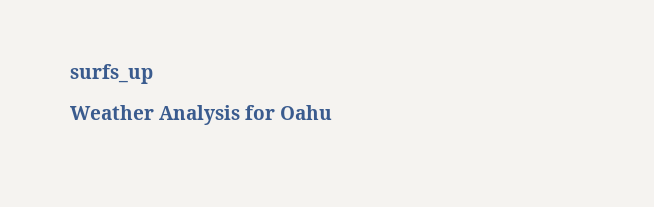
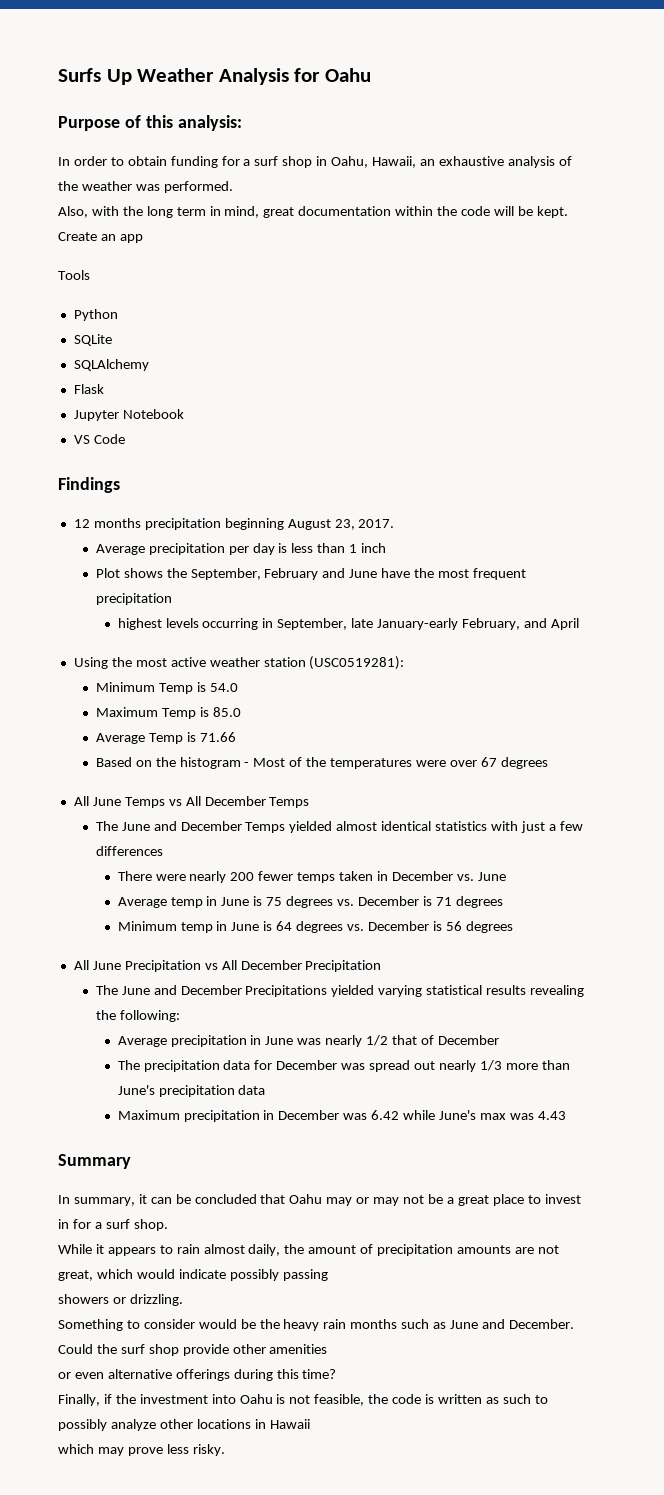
[70,64,153,84] surfs_up // -> [58,68,132,85] Surfs Up
(333, 112) none -> [58,115,242,131] [58,156,572,168] [58,181,233,193] [58,206,568,218] [58,232,143,243] [58,270,90,280] [73,309,118,321] [73,334,112,346] [73,359,149,371] [73,384,104,394] [73,409,184,421] [73,434,125,444] [58,477,120,493] [73,518,395,530] [95,543,387,555] [95,568,526,580] [95,593,172,605] [117,618,579,630] [73,656,405,670] [95,682,238,694] [95,707,241,719] [95,732,236,744] [95,757,548,769] [73,796,310,808] [95,821,583,833] [95,846,163,856] [117,871,506,883] [117,896,503,908] [117,921,513,933] [73,960,382,972] [95,985,585,997] [95,1010,180,1022] [117,1035,499,1047] [117,1060,570,1072] [117,1085,266,1097] [117,1110,566,1122] [58,1154,131,1169] [58,1194,581,1206] [58,1219,168,1231] [58,1244,559,1256] [58,1269,328,1281] [58,1294,183,1306] [58,1319,574,1331] [58,1344,328,1356] [58,1369,337,1381] [58,1394,548,1406] [58,1419,310,1431] [58,1444,225,1456] // Purpose of this analysis: // In order to obtain funding for a surf shop in Oahu, Hawaii, an exhaustive analysis of the weather was performed. // Also, with the long term in mind, great documentation within the code will be kept. Create an app // Tools // Python // SQLite // SQLAlchemy // Flask // Jupyter Notebook // VS Code // Findings // 12 months precipitation beginning August 23, 2017. // Average precipitation per day is less than 1 inch // Plot shows the September, February and June have the most frequent precipitation // highest levels occurring in September, late January-early February, and April // Using the most active weather station (USC0519281): // Minimum Temp is 54.0 // Maximum Temp is 85.0 // Average Temp is 71.66 // Based on the histogram - Most of the temperatures were over 67 degrees // All June Temps vs All December Temps // The June and December Temps yielded almost identical statistics with just a few differences // There were nearly 200 fewer temps taken in December vs. June // Average temp in June is 75 degrees vs. December is 71 degrees // Minimum temp in June is 64 degrees vs. December is 56 degrees // All June Precipitation vs All December Precipitation // The June and December Precipitations yielded varying statistical results revealing the following: // Average precipitation in June was nearly 1/2 that of December // The precipitation data for December was spread out nearly 1/3 more than June's precipitation data // Maximum precipitation in December was 6.42 while June's max was 4.43 // Summary // In summary, it can be concluded that Oahu may or may not be a great place to invest in for a surf shop. // While it appears to rain almost daily, the amount of precipitation amounts are not great, which would indicate possibly passing // showers or drizzling. // Something to consider would be the heavy rain months such as June and December. Could the surf shop provide other amenities // or even alternative offerings during this time? // Finally, if the investment into Oahu is not feasible, the code is written as such to possibly analyze other locations in Hawaii // which may prove less risky.

